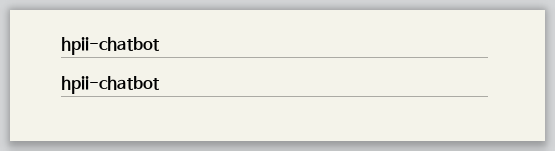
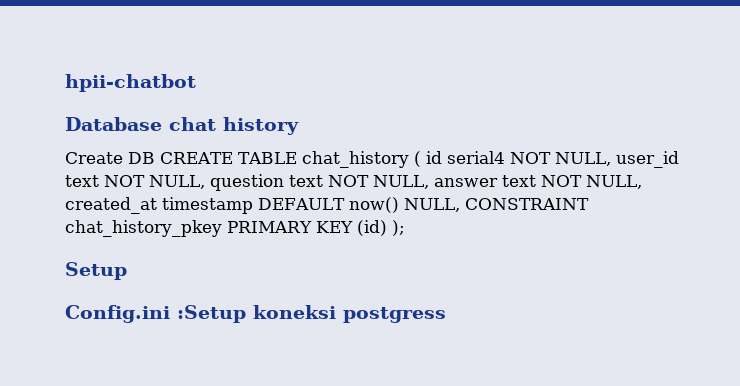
[61,76,160,94] hpii-chatbot -> [65,117,299,135] [65,151,679,168] [65,174,642,191] [65,197,589,214] [65,220,405,237] [65,262,127,280] [65,305,446,323] Database chat history // Create DB CREATE TABLE chat_history ( id serial4 NOT NULL, user_id text NOT NULL, question text NOT NULL, answer text NOT NULL, created_at timestamp DEFAULT now() NULL, CONSTRAINT chat_history_pkey PRIMARY KEY (id) ); // Setup // Config.ini :Setup koneksi postgress

